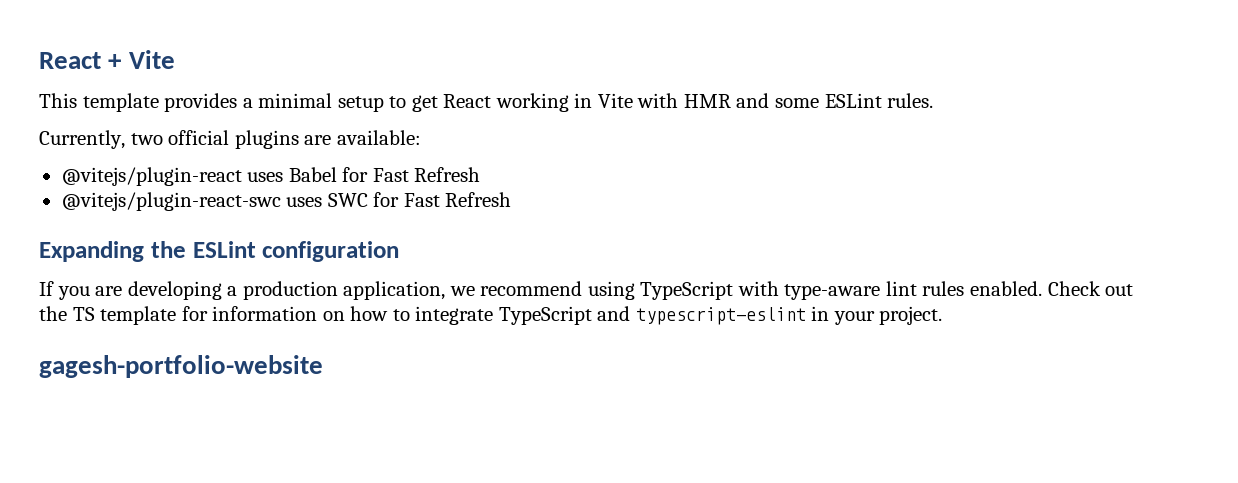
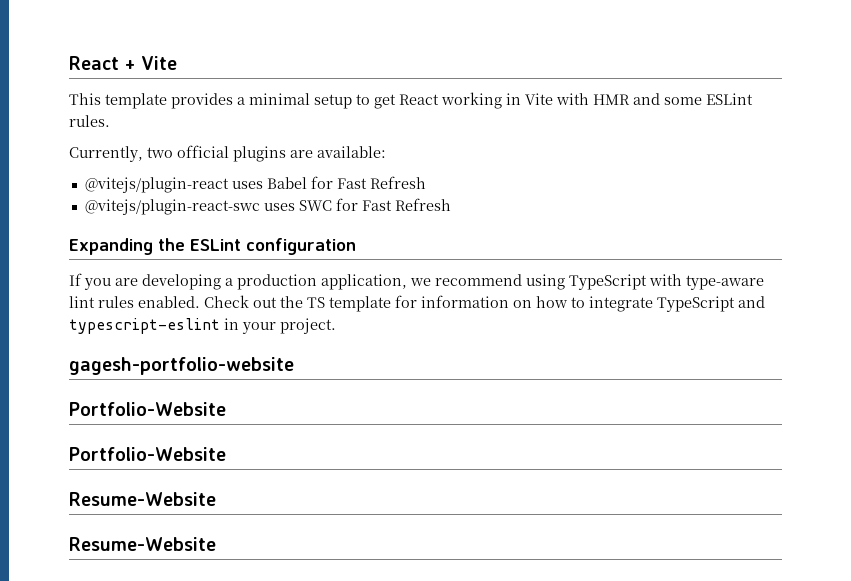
(323, 366) none -> [69,402,226,416] [69,447,226,461] [69,492,216,506] [69,537,216,551] // Portfolio-Website // Portfolio-Website // Resume-Website // Resume-Website

